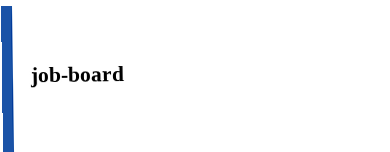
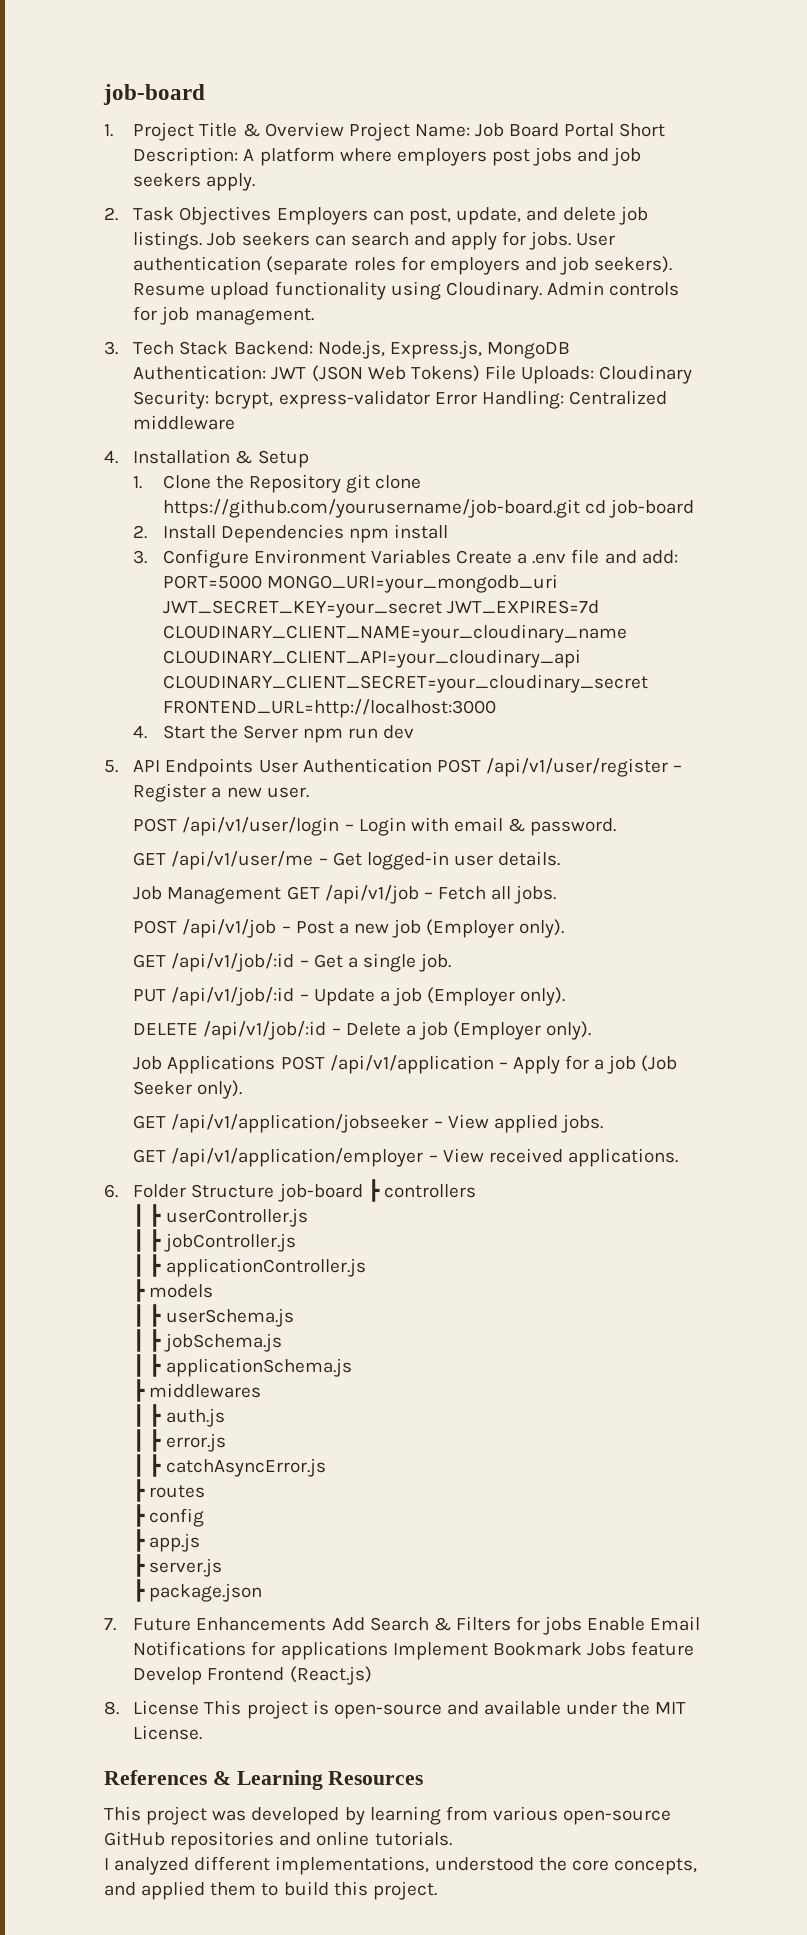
[29,65,125,88] job-board -> [103,84,205,105] [104,122,666,141] [133,147,642,166] [133,173,256,191] [104,206,649,225] [133,231,616,250] [133,256,673,275] [133,281,680,300] [133,306,314,325] [104,340,570,359] [133,365,693,384] [133,390,667,409] [133,415,236,430] [104,449,309,468] [133,474,422,493] [162,499,694,518] [133,524,448,543] [133,549,678,568] [162,574,558,593] [162,600,599,618] [162,624,627,643] [162,649,581,668] [162,674,648,693] [162,699,496,718] [133,725,415,743] [104,758,683,777] [133,783,309,802] [133,817,617,836] [133,851,561,870] [133,885,557,904] [133,919,565,938] [133,953,452,972] [133,987,566,1006] [133,1021,592,1040] [133,1055,678,1074] [133,1080,243,1099] [133,1114,603,1133] [133,1148,678,1167] [104,1179,476,1202] [133,1204,308,1227] [133,1229,296,1252] [133,1254,366,1277] [133,1279,214,1302] [133,1304,294,1327] [133,1329,282,1352] [133,1354,352,1377] [133,1379,262,1402] [133,1404,225,1427] [133,1429,226,1452] [133,1454,326,1477] [133,1479,206,1502] [133,1504,205,1527] [133,1529,201,1552] [133,1554,223,1577] [133,1579,263,1602] [104,1616,701,1635] [133,1641,695,1660] [133,1666,372,1685] [104,1700,687,1719] [133,1725,203,1740] [104,1770,424,1790] [104,1806,672,1825] [104,1831,452,1850] [104,1856,697,1875] [104,1881,437,1900] job-board // 1. Project Title & Overview Project Name: Job Board Portal Short Description: A platform where employers post jobs and job seekers apply. // 2. Task Objectives Employers can post, update, and delete job listings. Job seekers can search and apply for jobs. User authentication (separate roles for employers and job seekers). Resume upload functionality using Cloudinary. Admin controls for job management. // 3. Tech Stack Backend: Node.js, Express.js, MongoDB Authentication: JWT (JSON Web Tokens) File Uploads: Cloudinary Security: bcrypt, express-validator Error Handling: Centralized middleware // 4. Installation & Setup // 1. Clone the Repository git clone https://github.com/yourusername/job-board.git cd job-board // 2. Install Dependencies npm install // 3. Configure Environment Variables Create a .env file and add: PORT=5000 MONGO_URI=your_mongodb_uri JWT_SECRET_KEY=your_secret JWT_EXPIRES=7d CLOUDINARY_CLIENT_NAME=your_cloudinary_name CLOUDINARY_CLIENT_API=your_cloudinary_api CLOUDINARY_CLIENT_SECRET=your_cloudinary_secret FRONTEND_URL=http://localhost:3000 // 4. Start the Server npm run dev // 5. API Endpoints User Authentication POST /api/v1/user/register – Register a new user. // POST /api/v1/user/login – Login with email & password. // GET /api/v1/user/me – Get logged-in user details. // Job Management GET /api/v1/job – Fetch all jobs. // POST /api/v1/job – Post a new job (Employer only). // GET /api/v1/job/:id – Get a single job. // PUT /api/v1/job/:id – Update a job (Employer only). // DELETE /api/v1/job/:id – Delete a job (Employer only). // Job Applications POST /api/v1/application – Apply for a job (Job Seeker only). // GET /api/v1/application/jobseeker – View applied jobs. // GET /api/v1/application/employer – View received applications. // 6. Folder Structure job-board ┣ controllers // ┃ ┣ userController.js // ┃ ┣ jobController.js // ┃ ┣ applicationController.js // ┣ models // ┃ ┣ userSchema.js // ┃ ┣ jobSchema.js // ┃ ┣ applicationSchema.js // ┣ middlewares // ┃ ┣ auth.js // ┃ ┣ error.js // ┃ ┣ catchAsyncError.js // ┣ routes // ┣ config // ┣ app.js // ┣ server.js // ┣ package.json // 7. Future Enhancements Add Search & Filters for jobs Enable Email Notifications for applications Implement Bookmark Jobs feature Develop Frontend (React.js) // 8. License This project is open-source and available under the MIT License. // References & Learning Resources // This project was developed by learning from various open-source GitHub repositories and online tutorials. // I analyzed different implementations, understood the core concepts, and applied them to build this project.

